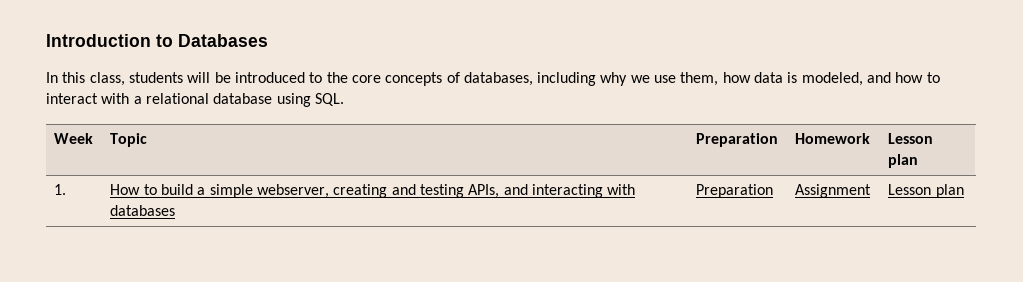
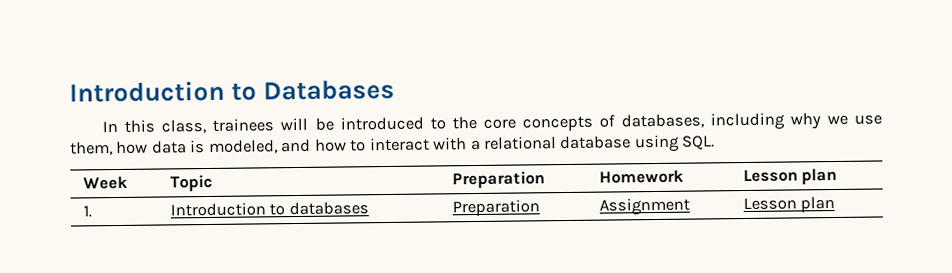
[128,72,183,83] students -> [212,118,275,132] trainees
[110,184,636,198] How to build a simple webserver, creating and testing APIs, and interacting with -> [169,202,286,217] Introduction to

